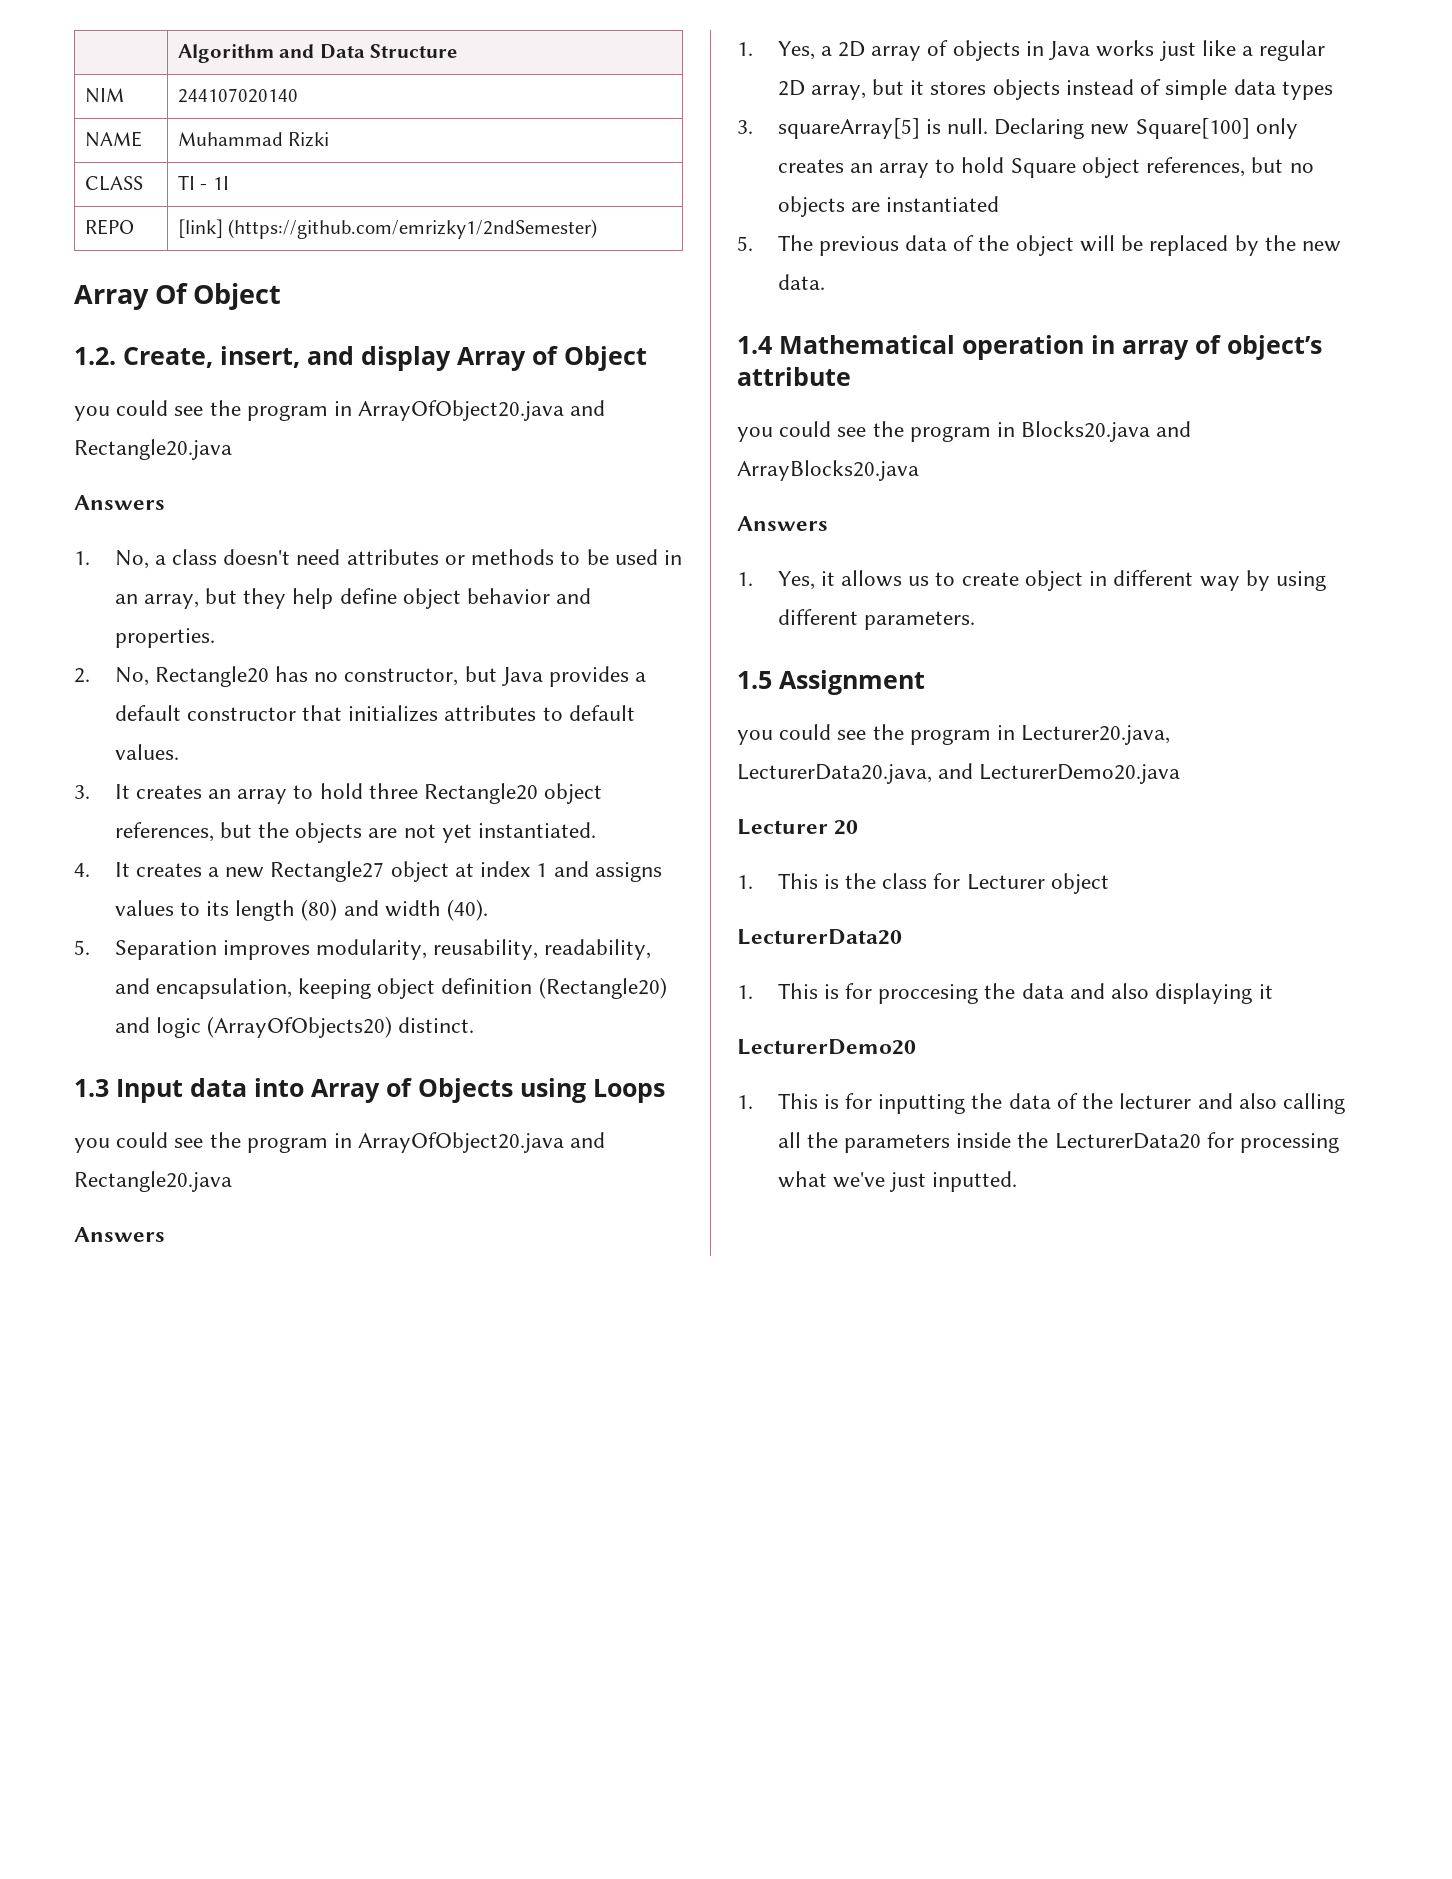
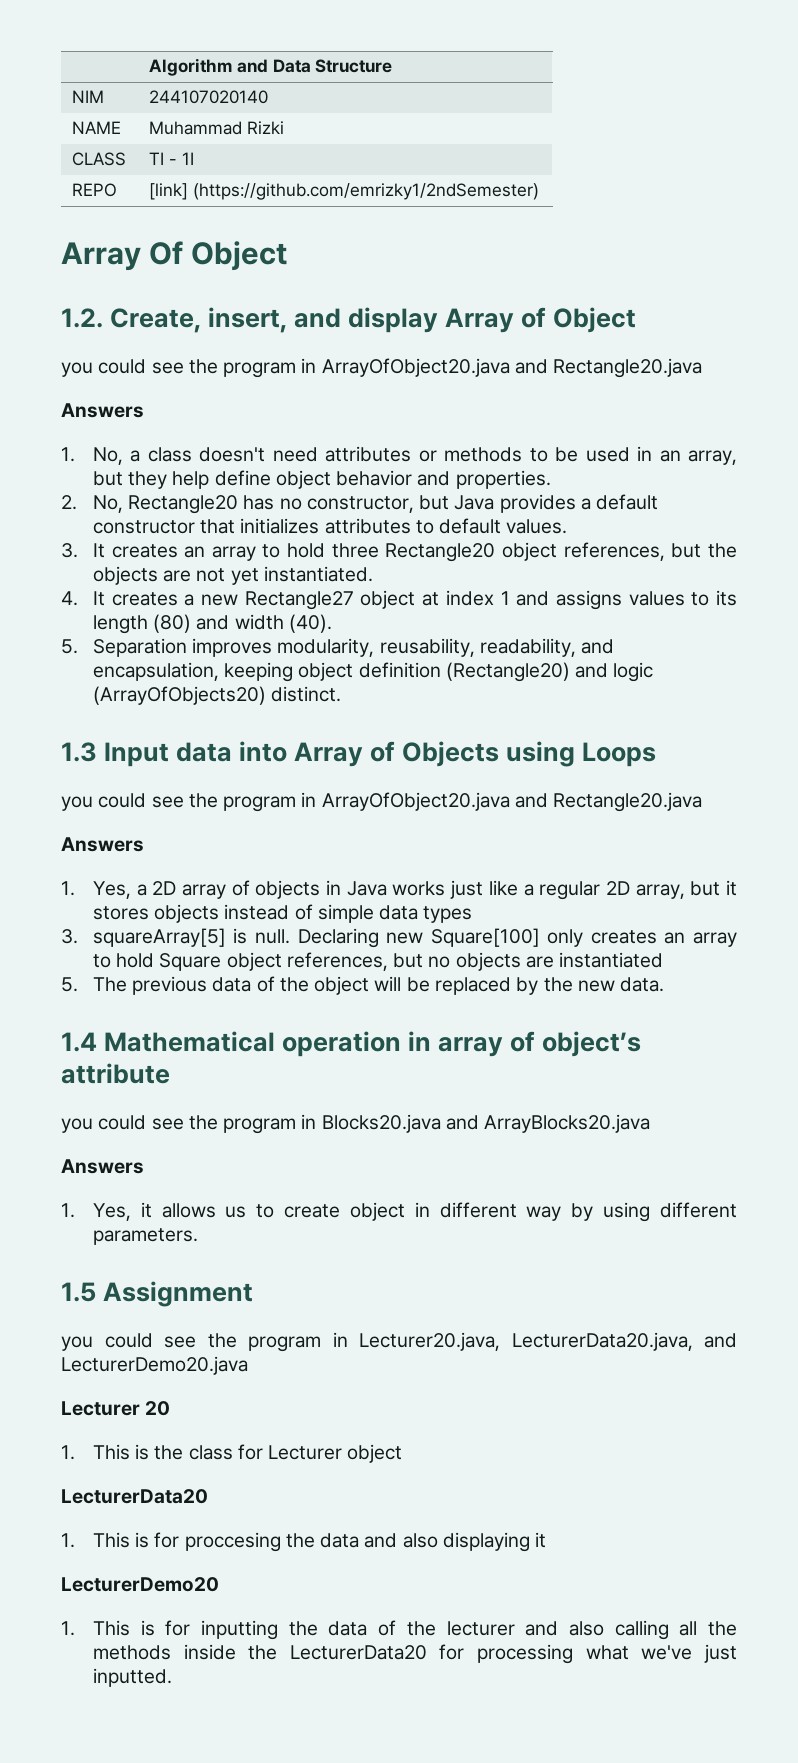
[844,1134,951,1153] parameters -> [92,1645,171,1660] methods

